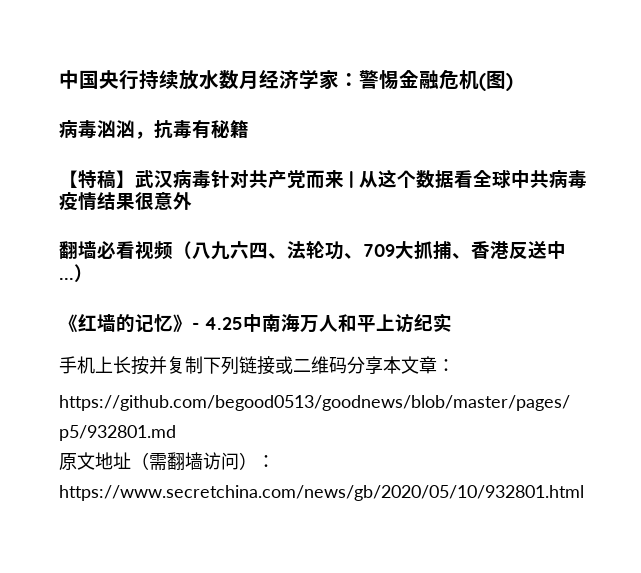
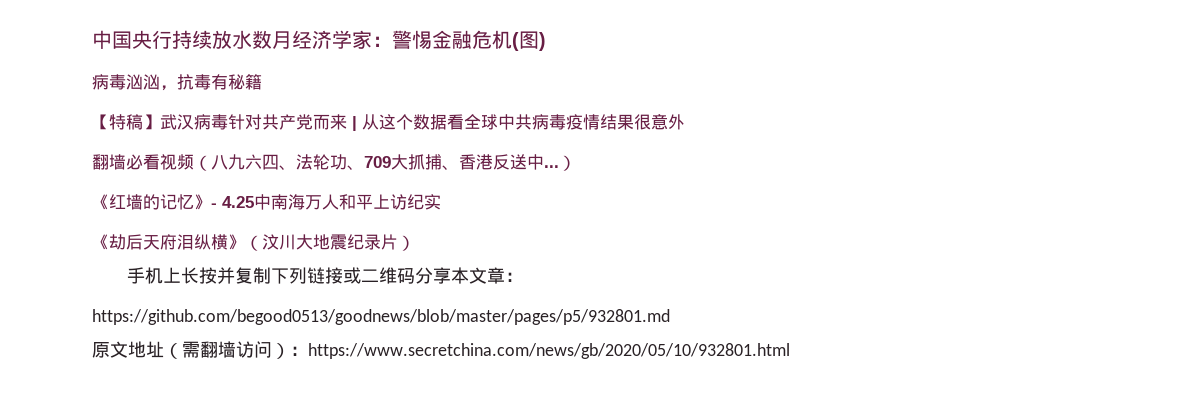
(452, 322) none -> [92,234,415,251] // 《劫后天府泪纵横》（汶川大地震纪录片）

